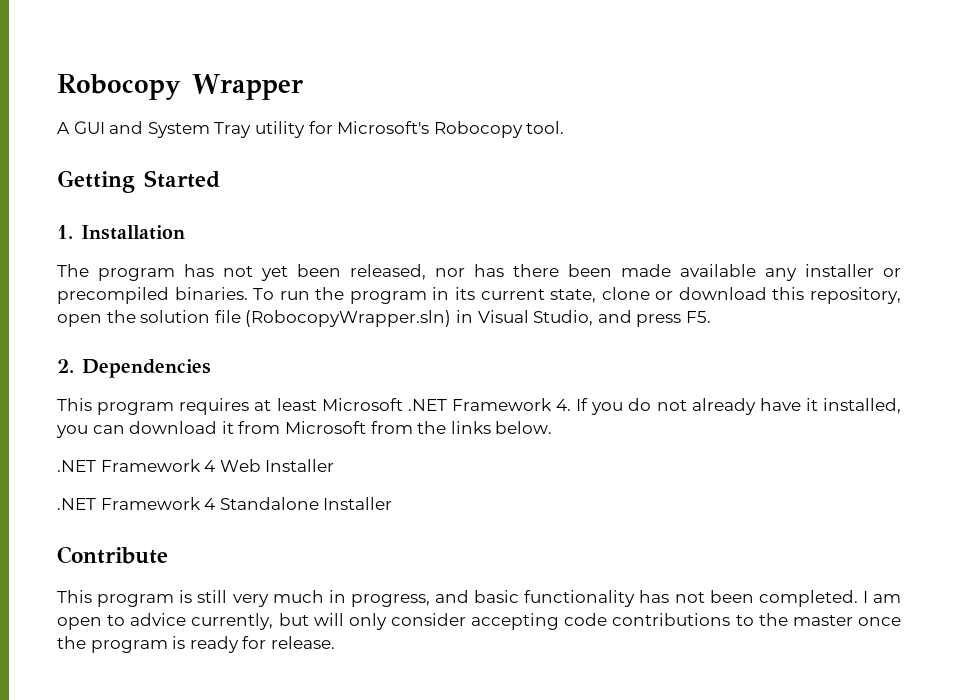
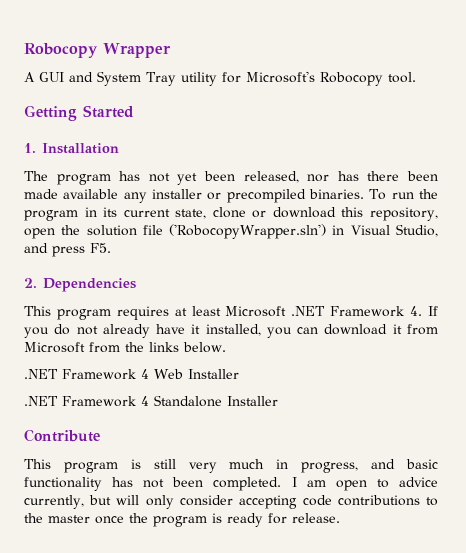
[245,310,452,327] (RobocopyWrapper.sln) -> [169,224,327,239] ('RobocopyWrapper.sln')

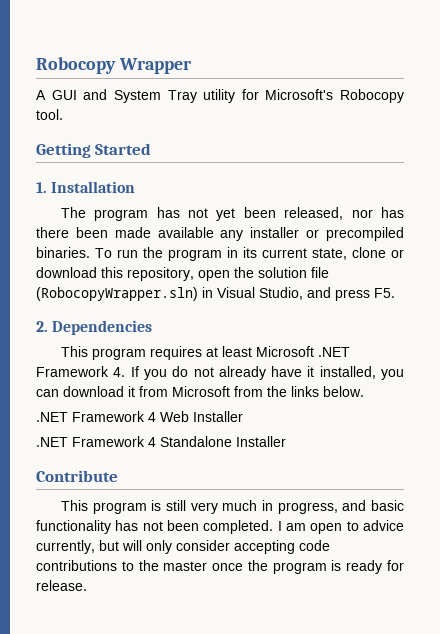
[169,224,327,239] ('RobocopyWrapper.sln') -> [36,287,198,301] (RobocopyWrapper.sln)

